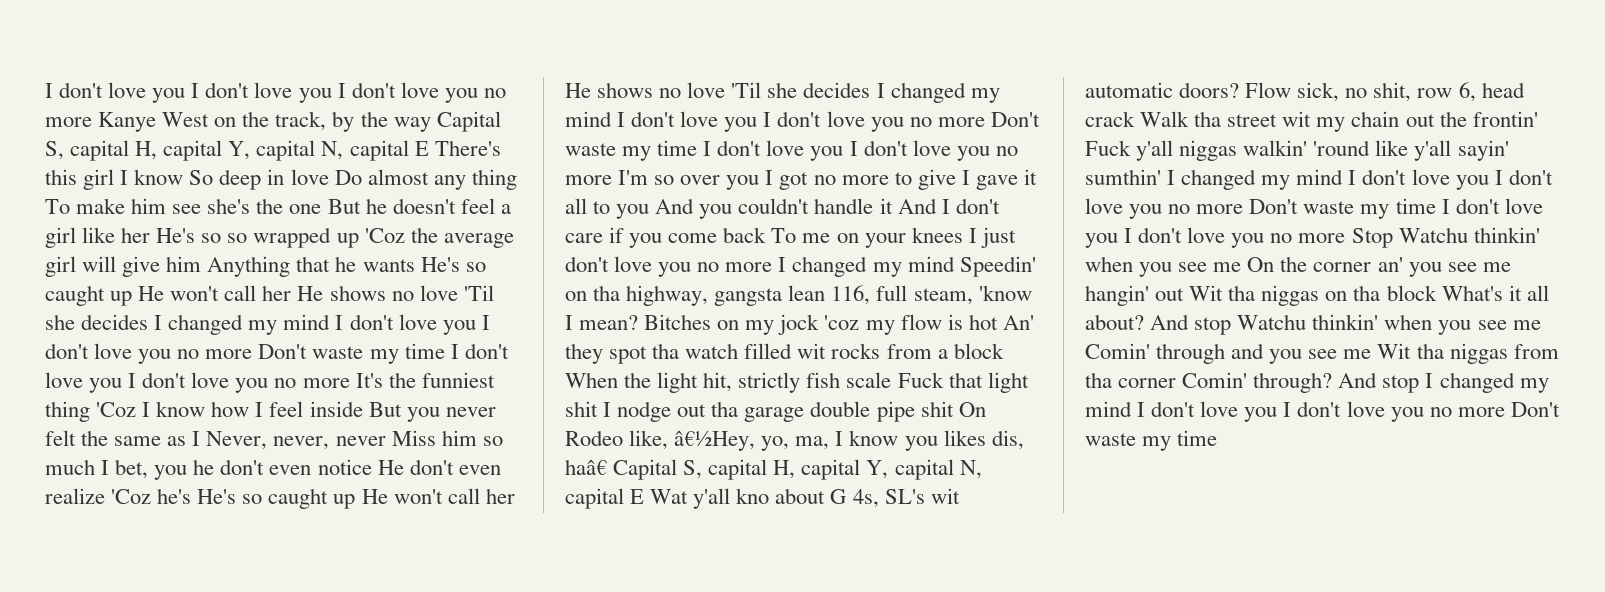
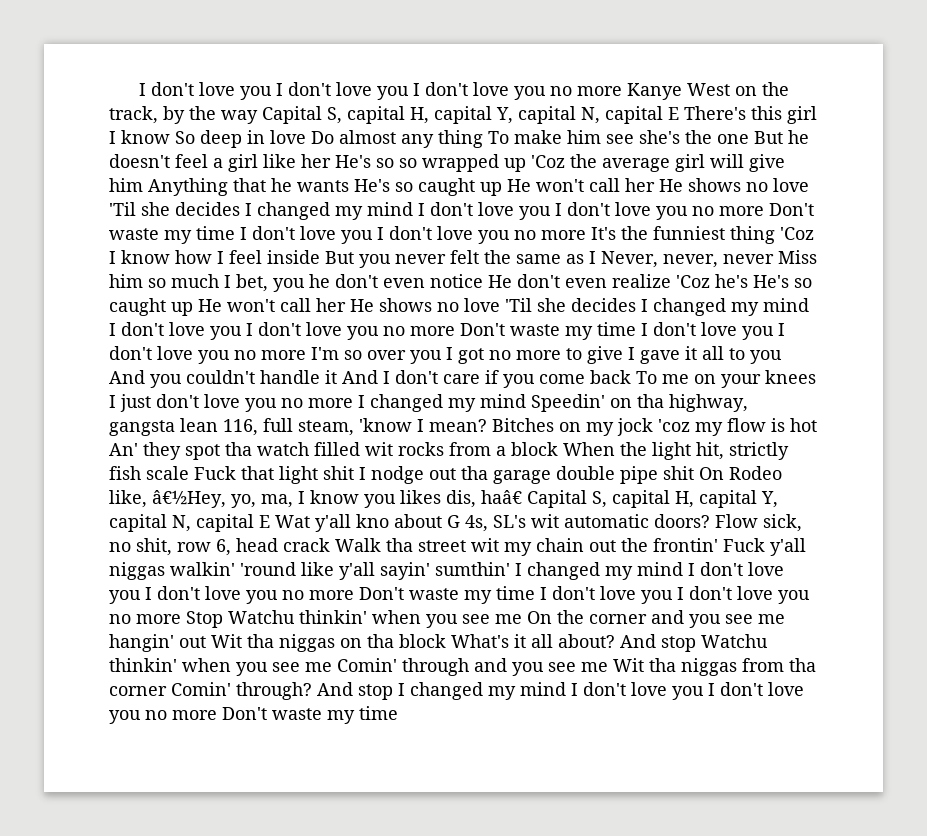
[1377,257,1403,272] an' -> [651,610,684,624] and

